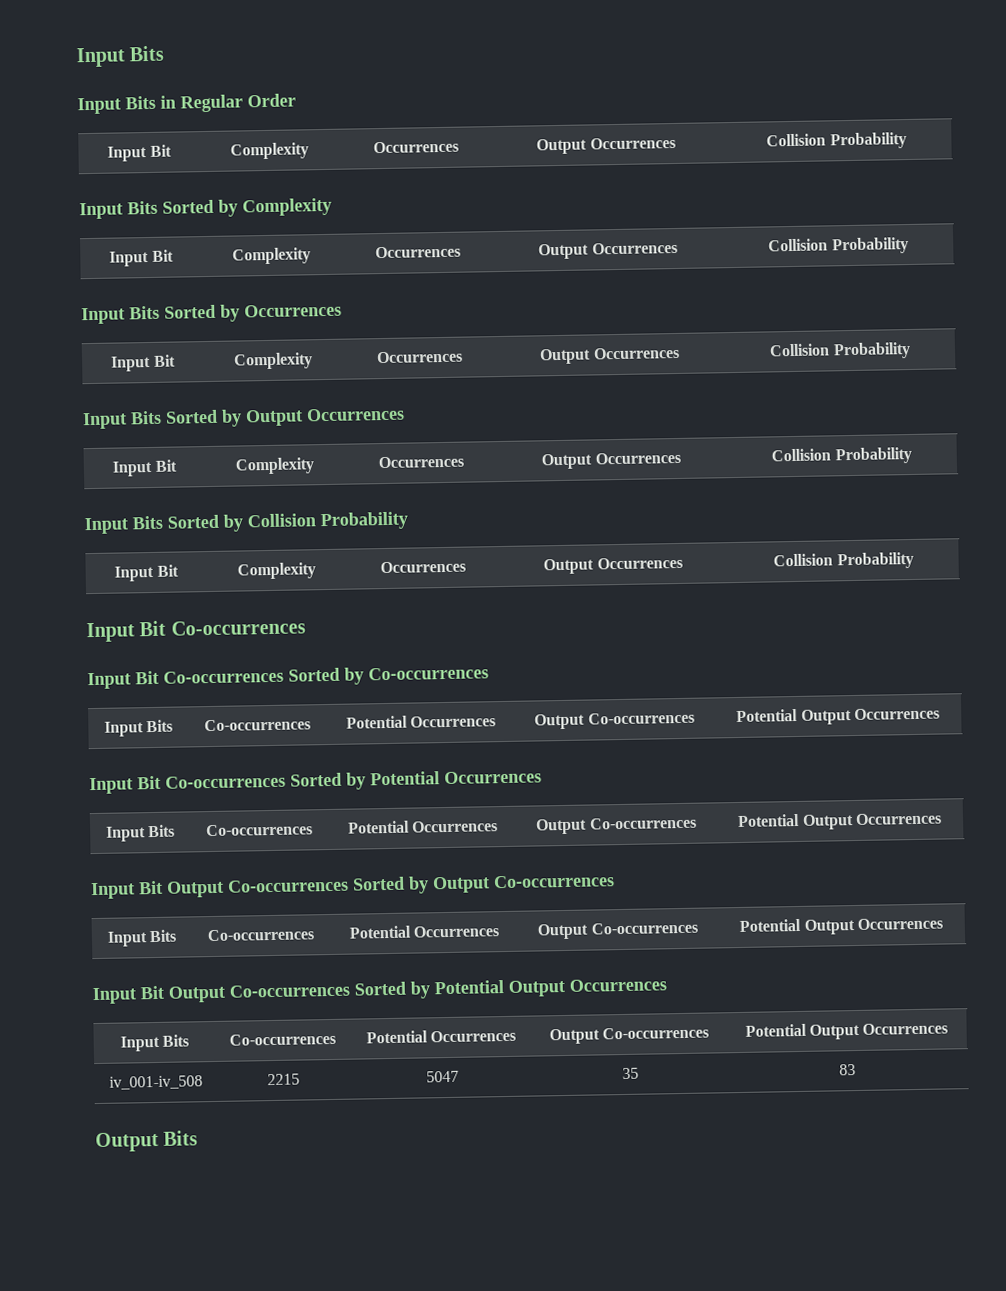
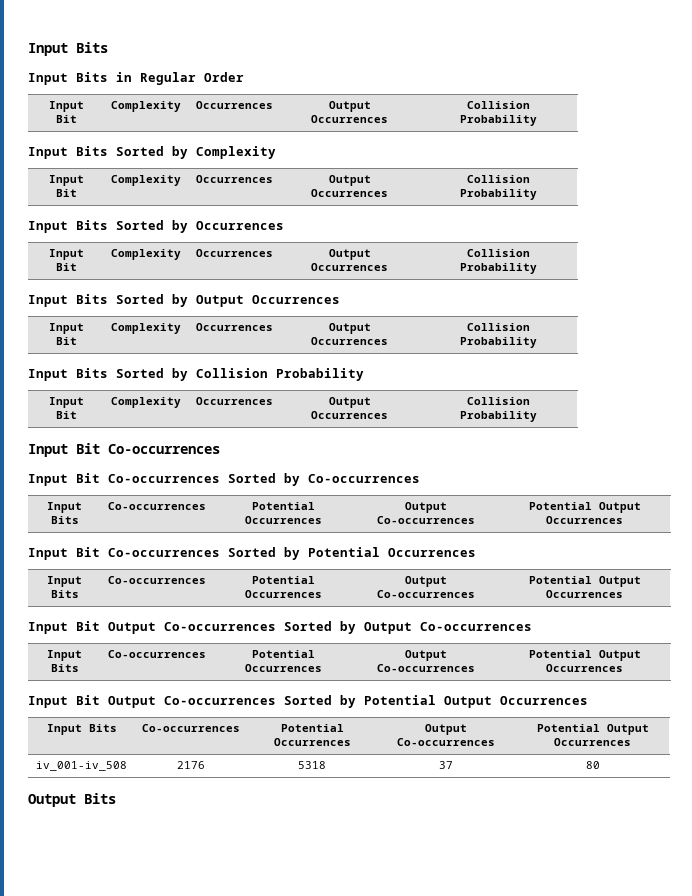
[267,1073,300,1086] [425,1070,459,1083] [621,1067,639,1080] [839,1064,856,1076] 2215 | 5047 | 35 | 83 -> [176,761,205,769] [298,761,326,769] [439,761,453,769] [585,761,600,769] 2176 | 5318 | 37 | 80

